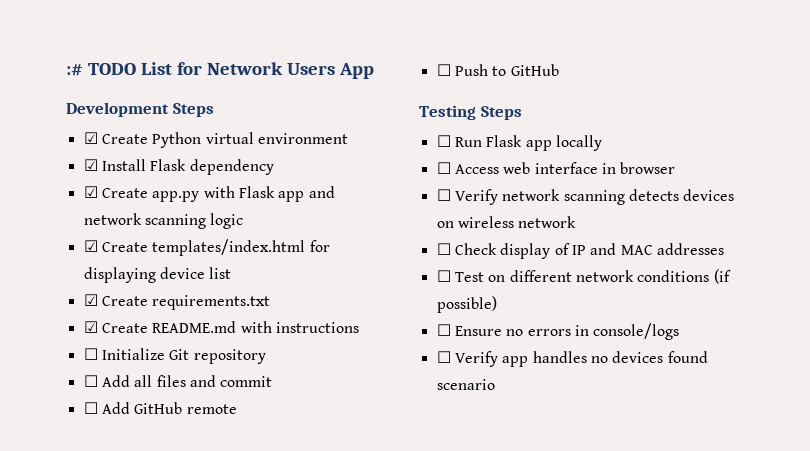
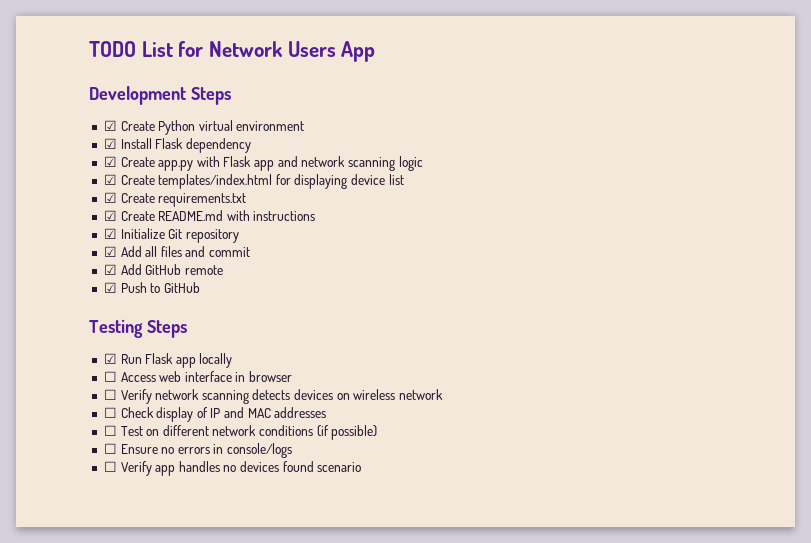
[66,64,83,76] :# -> (89, 49) none
[83,348,98,360] ☐ -> [103,228,117,239] ☑
[83,375,98,387] ☐ -> [103,246,117,257] ☑
[83,402,98,414] ☐ -> [103,264,117,275] ☑
[436,64,451,76] ☐ -> [103,282,117,293] ☑
[436,135,451,147] ☐ -> [103,353,117,364] ☑

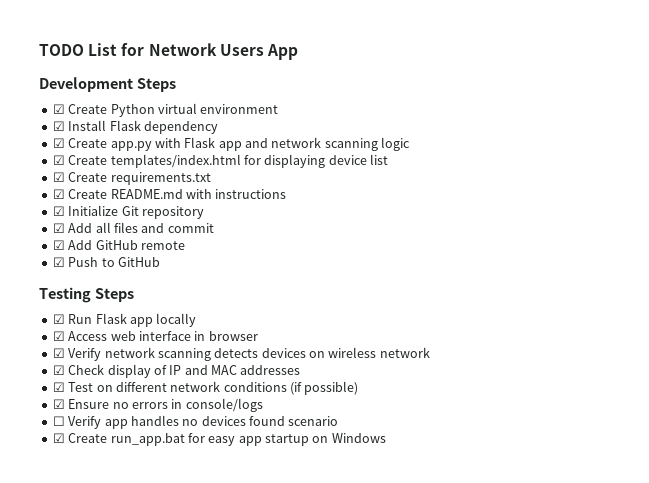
[103,371,117,382] ☐ -> [52,331,65,341] ☑
[103,389,117,400] ☐ -> [52,348,65,358] ☑
[103,407,117,418] ☐ -> [52,365,65,375] ☑
[103,425,117,436] ☐ -> [52,382,65,392] ☑
[103,443,117,454] ☐ -> [52,399,65,409] ☑
(362, 467) none -> [52,433,386,446] // ☑ Create run_app.bat for easy app startup on Windows

